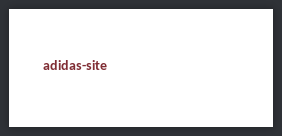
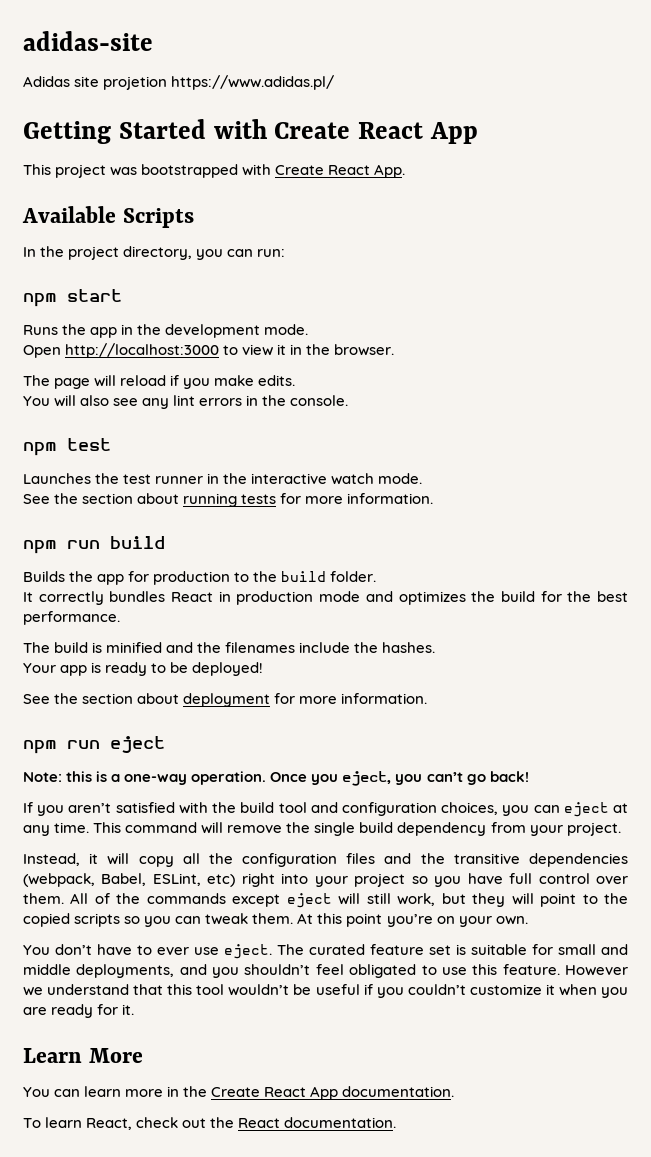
(107, 65) none -> [23,75,335,90] [23,119,479,144] [23,164,406,178] [22,206,194,228] [23,246,286,260] [23,289,122,307] [23,324,309,338] [23,343,395,358] [23,375,296,389] [23,395,349,409] [23,438,111,456] [23,473,423,485] [23,493,434,507] [23,536,165,554] [23,571,377,585] [23,591,629,605] [23,611,120,625] [23,642,436,653] [23,662,264,676] [23,693,428,707] [23,736,165,754] [23,771,529,786] [23,802,628,817] [23,822,621,836] [23,853,628,867] [23,873,628,887] [23,893,628,908] [23,913,528,927] [23,944,628,959] [23,964,629,978] [23,984,628,998] [23,1004,135,1018] [23,1048,143,1063] [23,1086,455,1100] [23,1117,397,1130] // Adidas site projetion https://www.adidas.pl/ // Getting Started with Create React App // This project was bootstrapped with Create React App. // Available Scripts // In the project directory, you can run: // npm start // Runs the app in the development mode. // Open http://localhost:3000 to view it in the browser. // The page will reload if you make edits. // You will also see any lint errors in the console. // npm test // Launches the test runner in the interactive watch mode. // See the section about running tests for more information. // npm run build // Builds the app for production to the build folder. // It correctly bundles React in production mode and optimizes the build for the best performance. // The build is minified and the filenames include the hashes. // Your app is ready to be deployed! // See the section about deployment for more information. // npm run eject // Note: this is a one-way operation. Once you eject, you can’t go back! // If you aren’t satisfied with the build tool and configuration choices, you can eject at any time. This command will remove the single build dependency from your project. // Instead, it will copy all the configuration files and the transitive dependencies (webpack, Babel, ESLint, etc) right into your project so you have full control over them. All of the commands except eject will still work, but they will point to the copied scripts so you can tweak them. At this point you’re on your own. // You don’t have to ever use eject. The curated feature set is suitable for small and middle deployments, and you shouldn’t feel obligated to use this feature. However we understand that this tool wouldn’t be useful if you couldn’t customize it when you are ready for it. // Learn More // You can learn more in the Create React App documentation. // To learn React, check out the React documentation.

